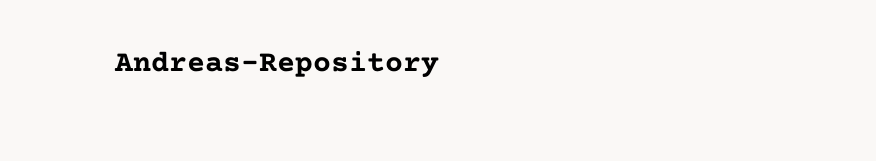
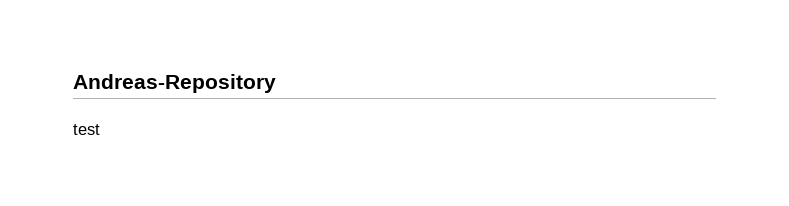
(439, 64) none -> [73,124,100,135] // test

